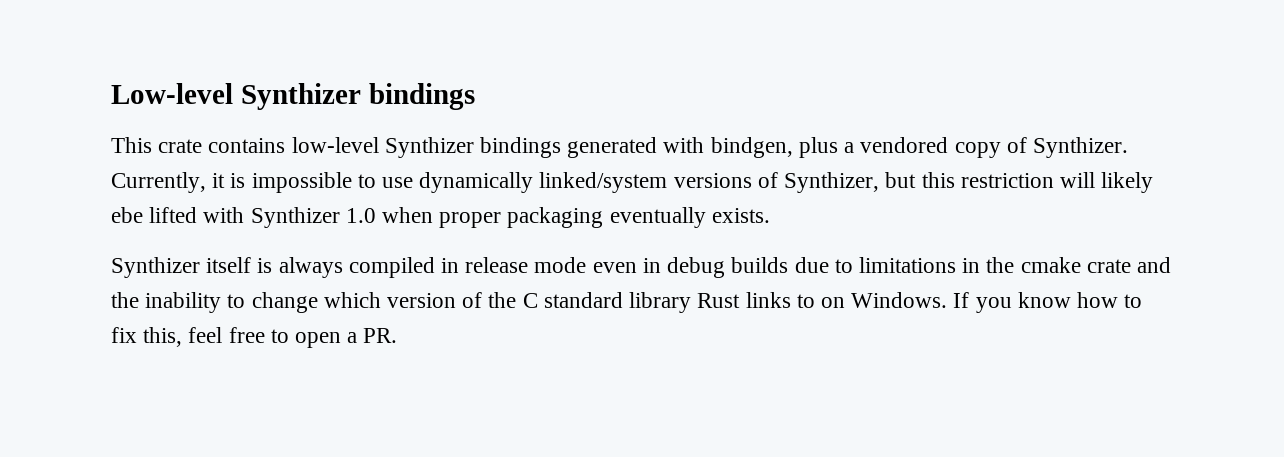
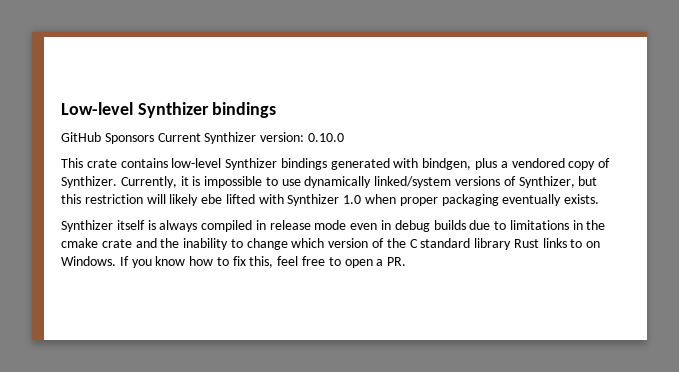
(475, 96) none -> [61,132,344,144] // GitHub Sponsors Current Synthizer version: 0.10.0

